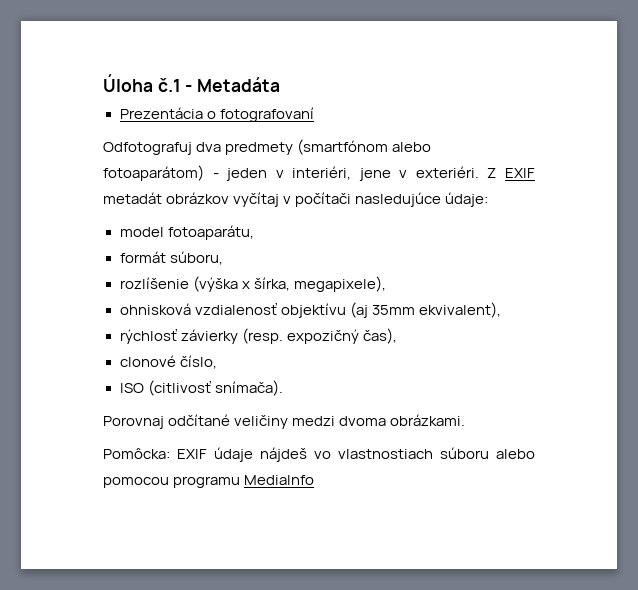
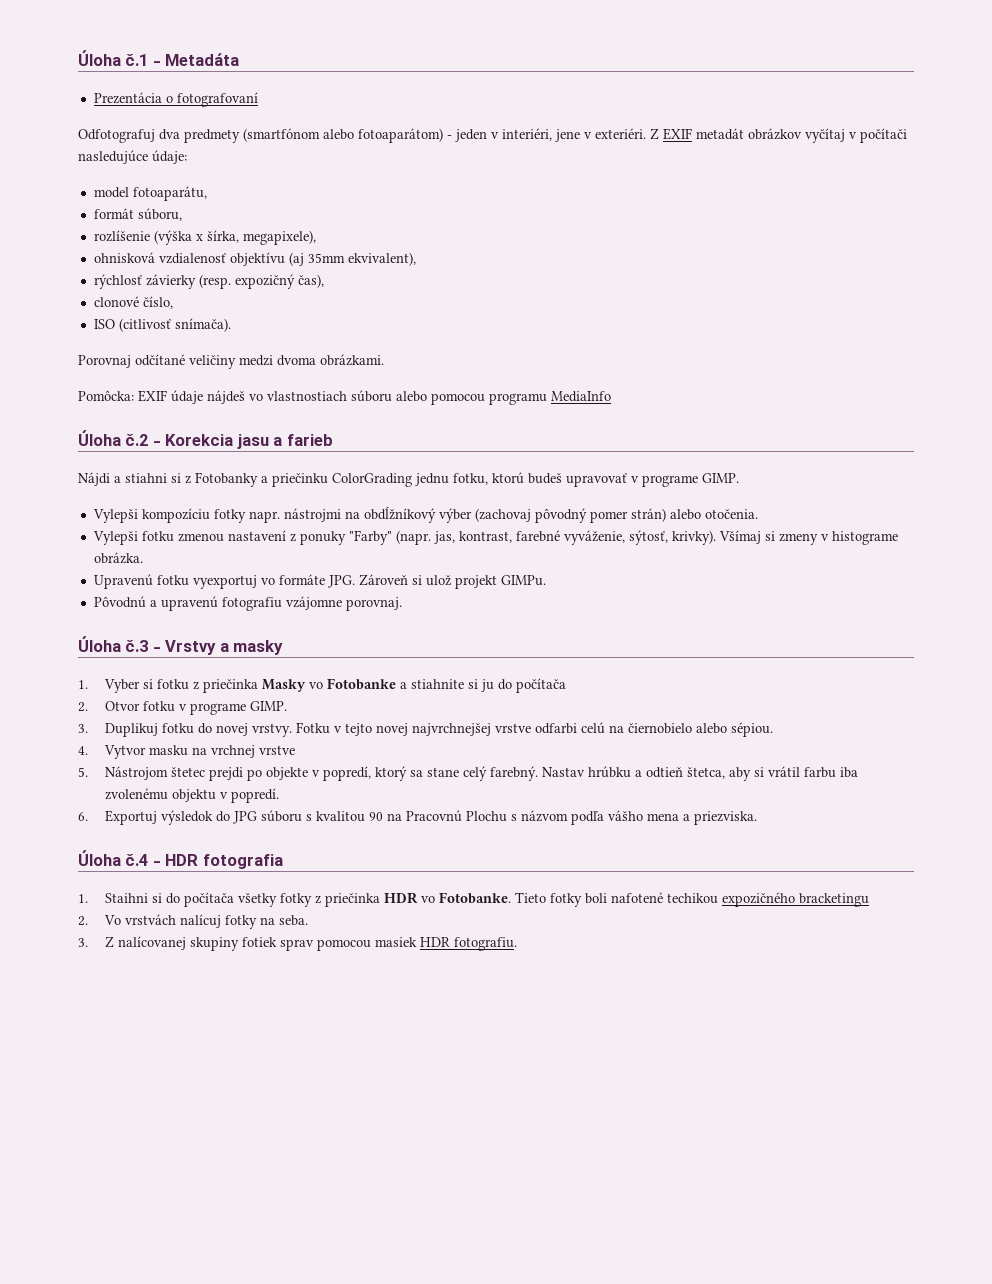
(315, 480) none -> [78,430,333,449] [78,472,739,487] [92,506,758,523] [92,530,898,545] [93,552,143,564] [93,574,546,589] [93,596,402,611] [78,636,284,655] [78,678,566,693] [78,701,287,715] [78,722,773,737] [78,745,295,759] [78,766,858,781] [104,788,279,803] [78,810,757,825] [78,850,283,869] [78,892,869,907] [78,914,308,929] [78,936,517,951] // Úloha č.2 - Korekcia jasu a farieb // Nájdi a stiahni si z Fotobanky a priečinku ColorGrading jednu fotku, ktorú budeš upravovať v programe GIMP. // Vylepši kompozíciu fotky napr. nástrojmi na obdĺžníkový výber (zachovaj pôvodný pomer strán) alebo otočenia. // Vylepši fotku zmenou nastavení z ponuky "Farby" (napr. jas, kontrast, farebné vyváženie, sýtosť, krivky). Všímaj si zmeny v histograme obrázka. // Upravenú fotku vyexportuj vo formáte JPG. Zároveň si ulož projekt GIMPu. // Pôvodnú a upravenú fotografiu vzájomne porovnaj. // Úloha č.3 - Vrstvy a masky // 1. Vyber si fotku z priečinka Masky vo Fotobanke a stiahnite si ju do počítača // 2. Otvor fotku v programe GIMP. // 3. Duplikuj fotku do novej vrstvy. Fotku v tejto novej najvrchnejšej vrstve odfarbi celú na čiernobielo alebo sépiou. // 4. Vytvor masku na vrchnej vrstve // 5. Nástrojom štetec prejdi po objekte v popredí, ktorý sa stane celý farebný. Nastav hrúbku a odtieň štetca, aby si vrátil farbu iba zvolenému objektu v popredí. // 6. Exportuj výsledok do JPG súboru s kvalitou 90 na Pracovnú Plochu s názvom podľa vášho mena a priezviska. // Úloha č.4 - HDR fotografia // 1. Staihni si do počítača všetky fotky z priečinka HDR vo Fotobanke. Tieto fotky boli nafotené techikou expozičného bracketingu // 2. Vo vrstvách nalícuj fotky na seba. // 3. Z nalícovanej skupiny fotiek sprav pomocou masiek HDR fotografiu.

